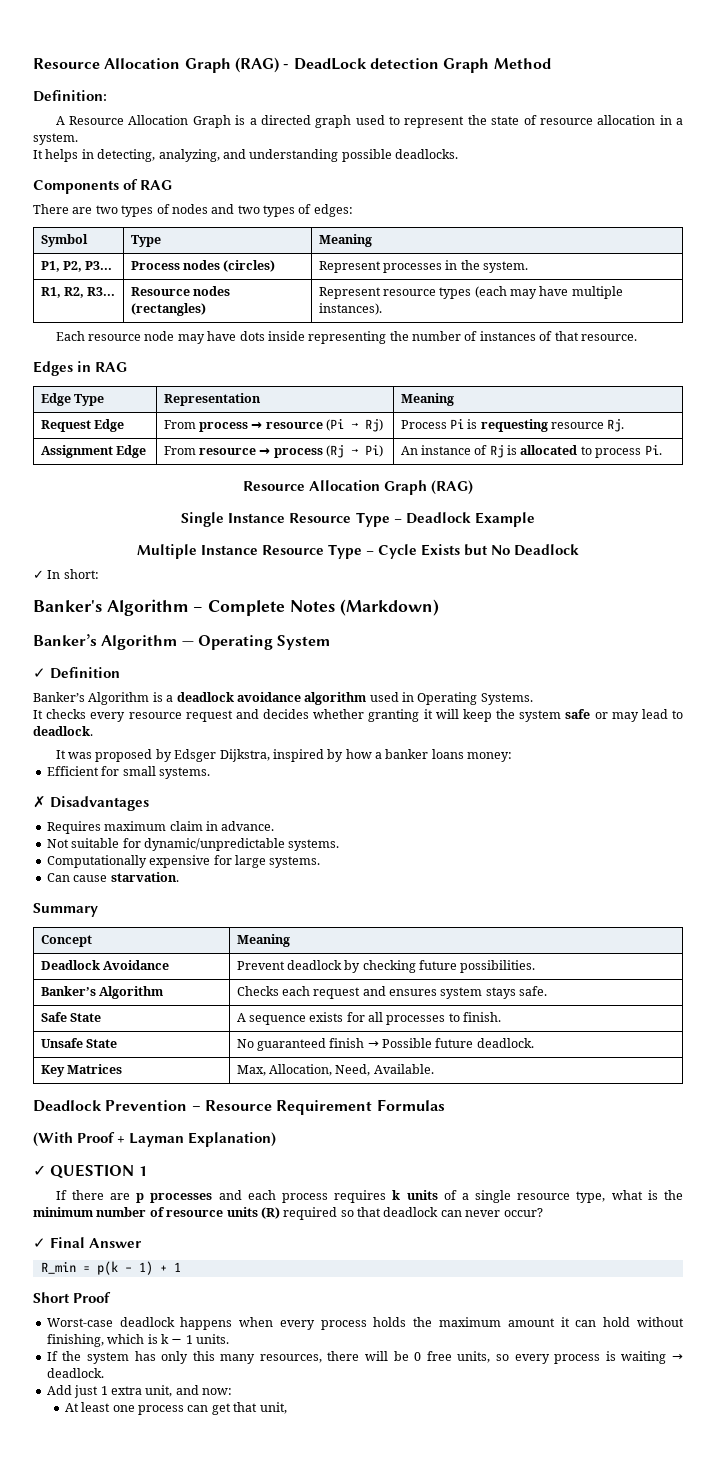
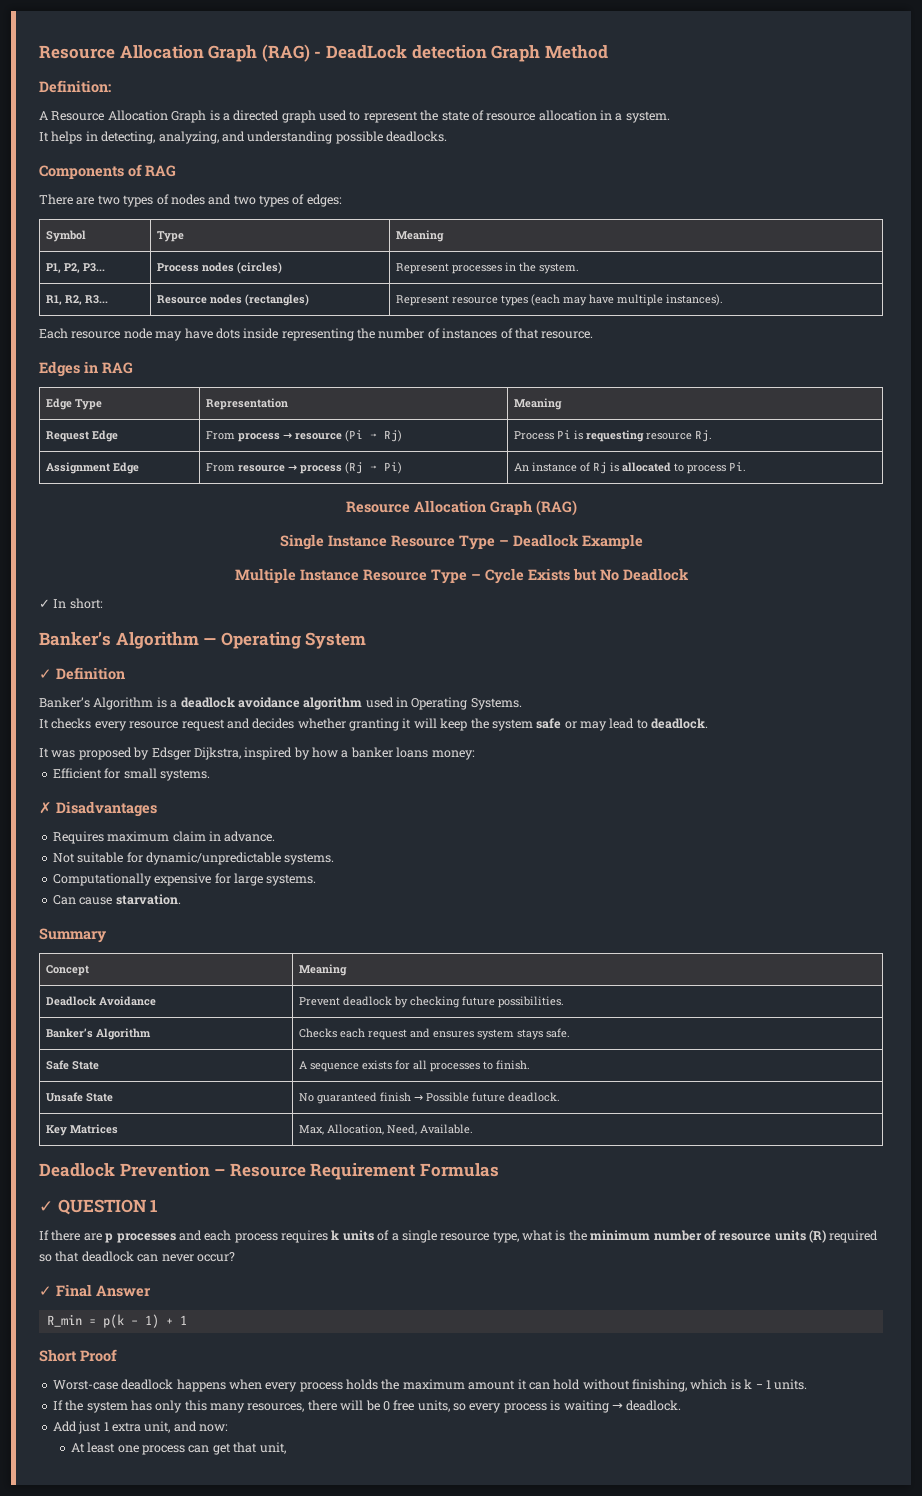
[33,599,439,616] // Banker's Algorithm – Complete Notes (Markdown) -> (103, 603) none
[33,1132,277,1147] // (With Proof + Layman Explanation) -> (499, 1170) none

